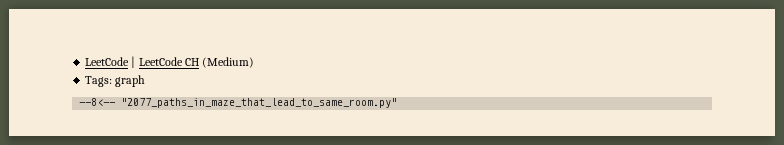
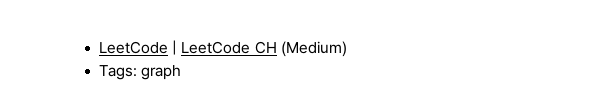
[79,98,398,108] // --8<-- "2077_paths_in_maze_that_lead_to_same_room.py" -> (182, 72) none

